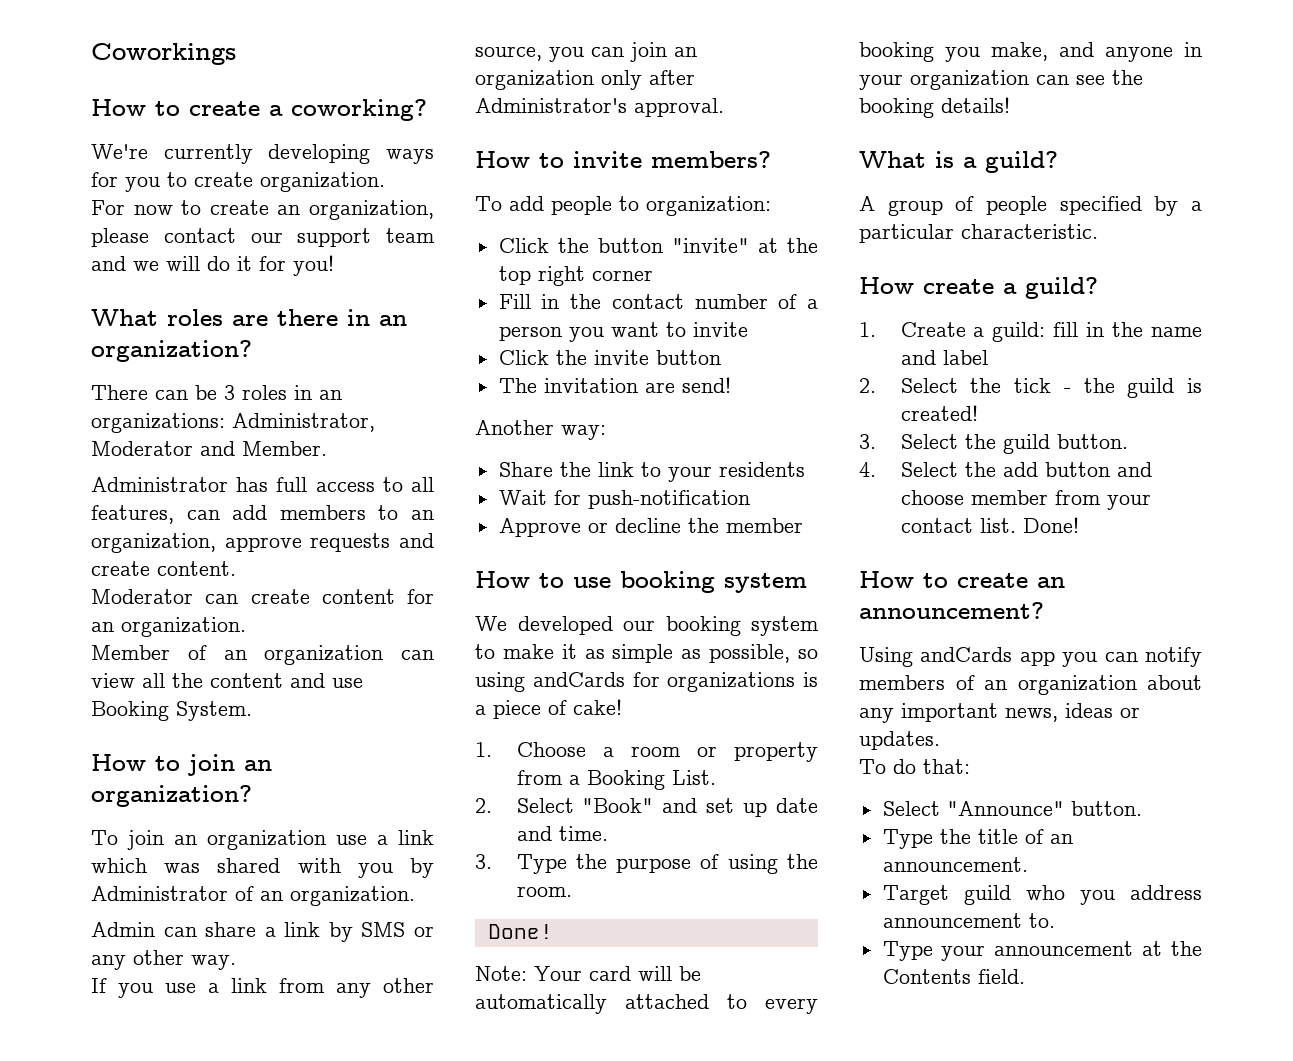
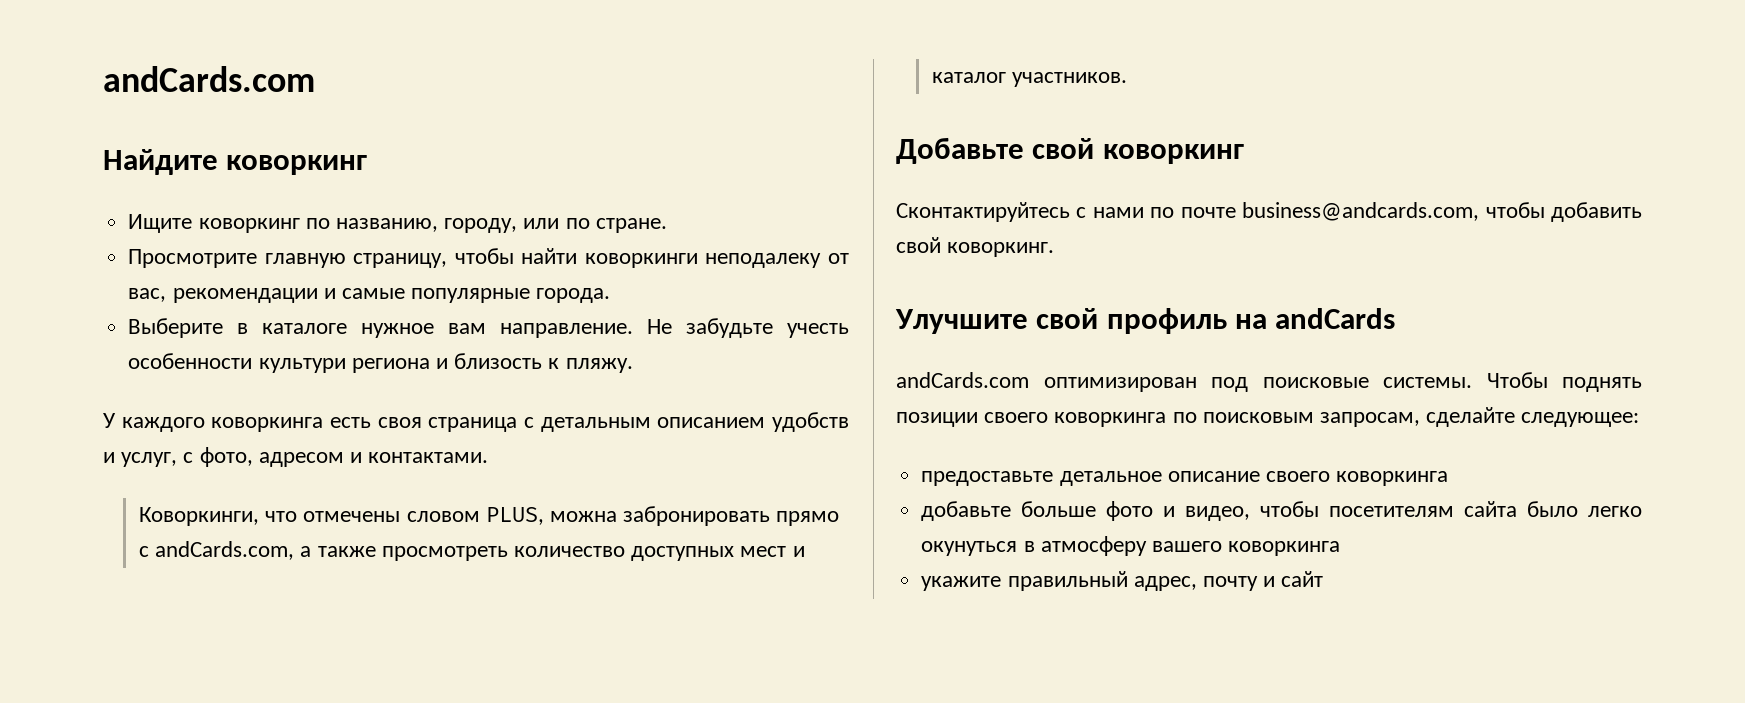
[91,43,236,65] [91,99,427,121] [91,144,435,164] [91,172,385,192] [91,200,434,220] [91,228,435,247] [91,255,334,276] [91,309,407,326] [91,340,252,362] [91,385,342,400] [91,413,375,433] [91,441,327,456] [91,477,434,492] [91,505,434,524] [91,533,434,553] [91,561,236,576] [91,589,434,604] [91,617,246,637] [91,645,434,665] [91,673,363,688] [91,701,252,721] [91,754,272,776] [91,785,252,807] [91,830,434,850] [91,858,434,878] [91,886,415,906] [91,922,434,942] [91,950,236,970] [91,978,434,998] [475,42,697,62] [475,70,695,90] [475,98,724,117] [475,151,771,168] [475,196,771,216] [498,238,818,253] [498,266,653,286] [498,294,818,309] [498,322,748,342] [498,350,721,365] [498,377,731,393] [475,420,606,440] [498,462,805,482] [498,490,750,509] [498,518,803,537] [475,571,807,593] [475,616,819,636] [475,644,818,663] [475,672,818,692] [475,699,622,719] [475,742,818,762] [516,770,716,790] [475,798,818,817] [516,826,608,841] [475,854,818,874] [516,886,572,897] [487,924,553,939] [475,966,701,981] [475,994,818,1014] [859,42,1202,62] [859,70,1143,90] [859,97,1010,118] [859,151,1058,173] [859,196,1202,216] [859,224,1098,243] [859,277,1098,299] [859,322,1202,342] [900,350,988,365] [859,378,1202,398] [900,405,978,421] [859,434,1128,454] [859,462,1152,477] [900,490,1151,510] [900,517,1079,533] [859,571,1065,588] [859,602,1044,619] [859,647,1202,667] [859,675,1202,695] [859,703,1140,723] [859,731,940,750] [859,759,970,774] [882,801,1142,816] [882,829,1073,849] [882,857,1028,872] [882,885,1202,905] [882,913,1055,928] [882,941,1202,961] [882,969,1025,984] Coworkings // How to create a coworking? // We're currently developing ways for you to create organization. // For now to create an organization, please contact our support team and we will do it for you! // What roles are there in an organization? // There can be 3 roles in an organizations: Administrator, Moderator and Member. // Administrator has full access to all features, can add members to an organization, approve requests and create content. // Moderator can create content for an organization. // Member of an organization can view all the content and use Booking System. // How to join an organization? // To join an organization use a link which was shared with you by Administrator of an organization. // Admin can share a link by SMS or any other way. // If you use a link from any other source, you can join an organization only after Administrator's approval. // How to invite members? // To add people to organization: // Click the button "invite" at the top right corner // Fill in the contact number of a person you want to invite // Click the invite button // The invitation are send! // Another way: // Share the link to your residents // Wait for push-notification // Approve or decline the member // How to use booking system // We developed our booking system to make it as simple as possible, so using andCards for organizations is a piece of cake! // 1. Choose a room or property from a Booking List. // 2. Select "Book" and set up date and time. // 3. Type the purpose of using the room. // Done! // Note: Your card will be automatically attached to every booking you make, and anyone in your organization can see the booking details! // What is a guild? // A group of people specified by a particular characteristic. // How create a guild? // 1. Create a guild: fill in the name and label // 2. Select the tick - the guild is created! // 3. Select the guild button. // 4. Select the add button and choose member from your contact list. Done! // How to create an announcement? // Using andCards app you can notify members of an organization about any important news, ideas or updates. // To do that: // Select "Announce" button. // Type the title of an announcement. // Target guild who you address announcement to. // Type your announcement at the Contents field. -> [103,66,315,92] [103,149,368,175] [128,214,667,233] [128,248,849,268] [128,288,611,303] [128,318,849,338] [128,353,633,373] [103,412,849,432] [103,447,489,467] [138,506,840,526] [138,541,805,561] [931,72,1128,87] [896,137,1244,164] [896,202,1642,222] [896,237,1055,257] [895,308,1396,334] [896,372,1642,392] [896,407,1640,427] [921,471,1449,486] [921,501,1643,521] [921,536,1341,556] [921,571,1324,591] andCards.com // Найдите коворкинг // Ищите коворкинг по названию, городу, или по стране. // Просмотрите главную страницу, чтобы найти коворкинги неподалеку от вас, рекомендации и самые популярные города. // Выберите в каталоге нужное вам направление. Не забудьте учесть особенности культури региона и близость к пляжу. // У каждого коворкинга есть своя страница с детальным описанием удобств и услуг, с фото, адресом и контактами. // Коворкинги, что отмечены словом PLUS, можна забронировать прямо с andCards.com, а также просмотреть количество доступных мест и каталог участников. // Добавьте свой коворкинг // Сконтактируйтесь с нами по почте business@andcards.com, чтобы добавить свой коворкинг. // Улучшите свой профиль на andCards // andCards.com оптимизирован под поисковые системы. Чтобы поднять позиции своего коворкинга по поисковым запросам, сделайте следующее: // предоставьте детальное описание своего коворкинга // добавьте больше фото и видео, чтобы посетителям сайта было легко окунуться в атмосферу вашего коворкинга // укажите правильный адрес, почту и сайт

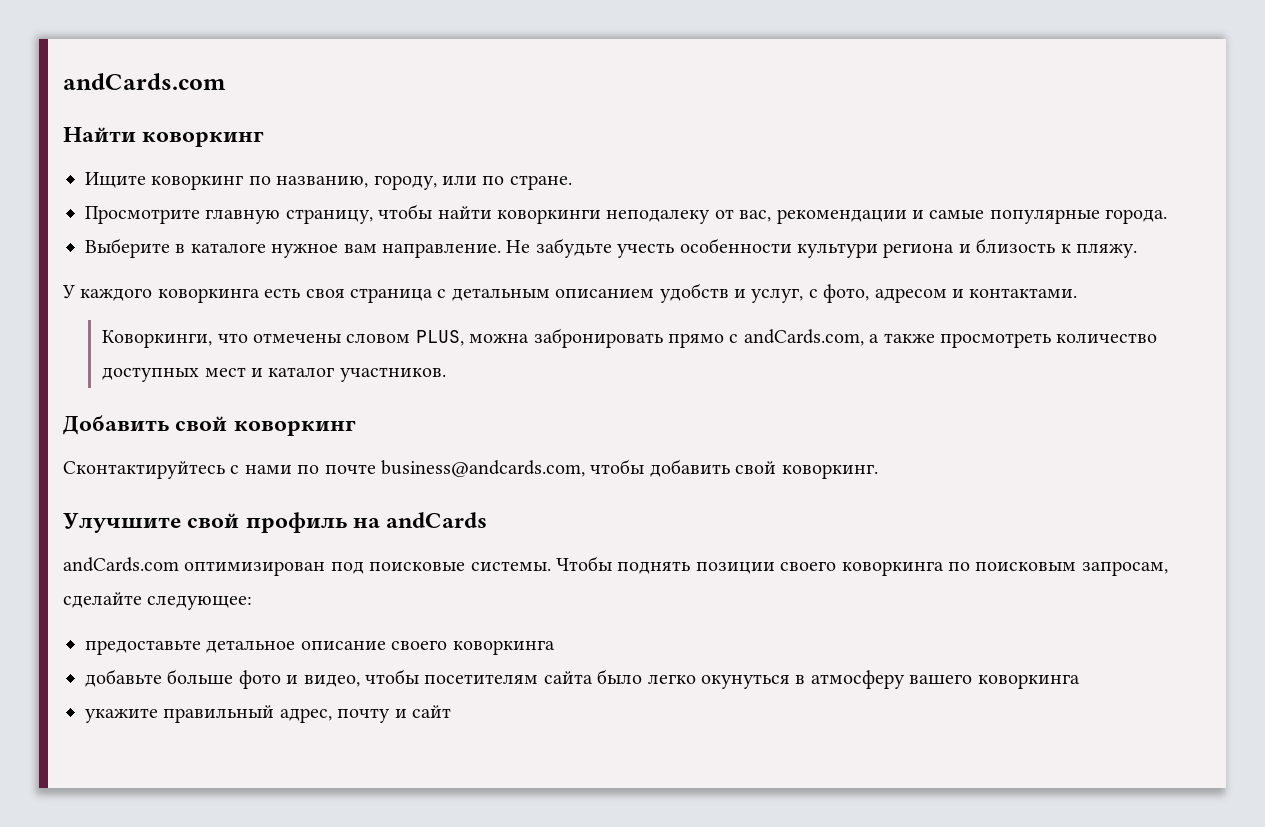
[103,149,218,175] Найдите -> [63,127,136,142] Найти
[896,137,1024,164] Добавьте -> [63,415,169,435] Добавить

